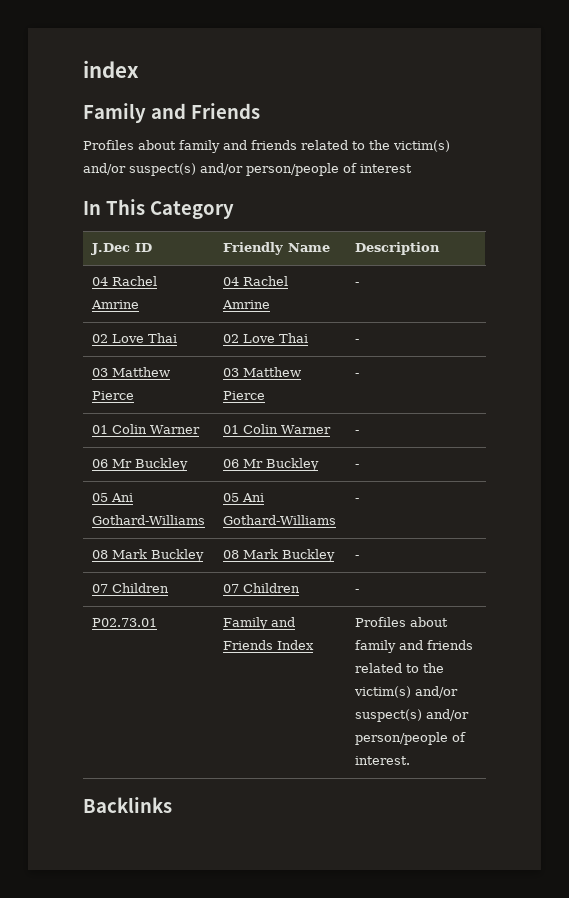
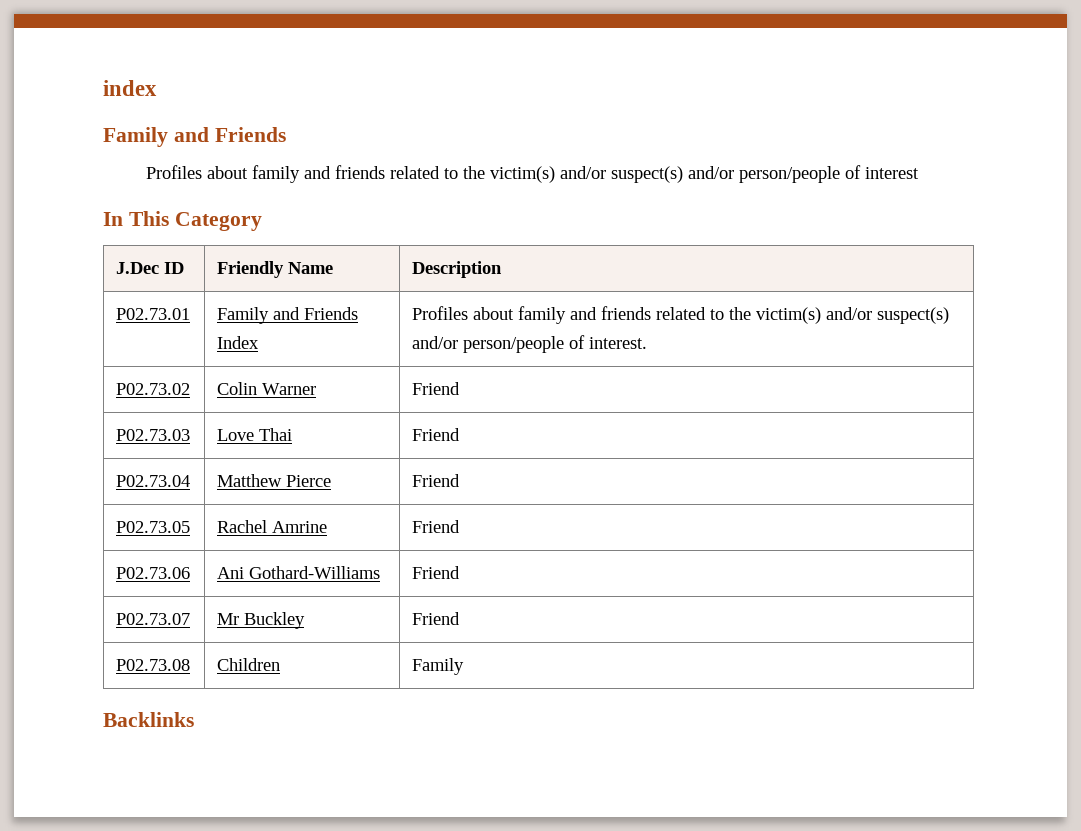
[91,276,157,286] [90,300,139,309] [222,276,288,286] [221,300,270,309] [354,282,359,286] [91,333,177,343] [222,333,308,343] [354,339,359,343] [91,367,170,377] [91,391,134,400] [222,367,301,377] [222,391,265,400] [354,373,359,377] [91,424,200,434] [222,424,331,434] [354,430,359,434] [91,458,188,471] [222,458,319,471] [354,464,359,468] [91,493,133,502] [91,515,205,525] [222,493,264,502] [222,515,336,525] [354,498,359,502] [91,549,204,562] [222,549,335,562] [354,555,359,559] [91,583,169,593] [222,583,300,593] [354,589,359,593] // 04 Rachel Amrine | 04 Rachel Amrine | - // 02 Love Thai | 02 Love Thai | - // 03 Matthew Pierce | 03 Matthew Pierce | - // 01 Colin Warner | 01 Colin Warner | - // 06 Mr Buckley | 06 Mr Buckley | - // 05 Ani Gothard-Williams | 05 Ani Gothard-Williams | - // 08 Mark Buckley | 08 Mark Buckley | - // 07 Children | 07 Children | - -> (503, 269) none
(410, 760) none -> [116,383,191,395] [217,382,317,395] [412,382,461,395] [116,429,191,441] [217,428,293,441] [412,428,461,441] [116,475,191,487] [217,474,332,487] [412,474,461,487] [116,521,191,533] [217,520,328,533] [412,520,461,533] [116,567,191,579] [217,566,381,579] [412,566,461,579] [116,613,191,625] [217,612,306,629] [412,612,461,625] [116,659,191,671] [217,658,281,671] [412,658,465,675] // P02.73.02 | Colin Warner | Friend // P02.73.03 | Love Thai | Friend // P02.73.04 | Matthew Pierce | Friend // P02.73.05 | Rachel Amrine | Friend // P02.73.06 | Ani Gothard-Williams | Friend // P02.73.07 | Mr Buckley | Friend // P02.73.08 | Children | Family

